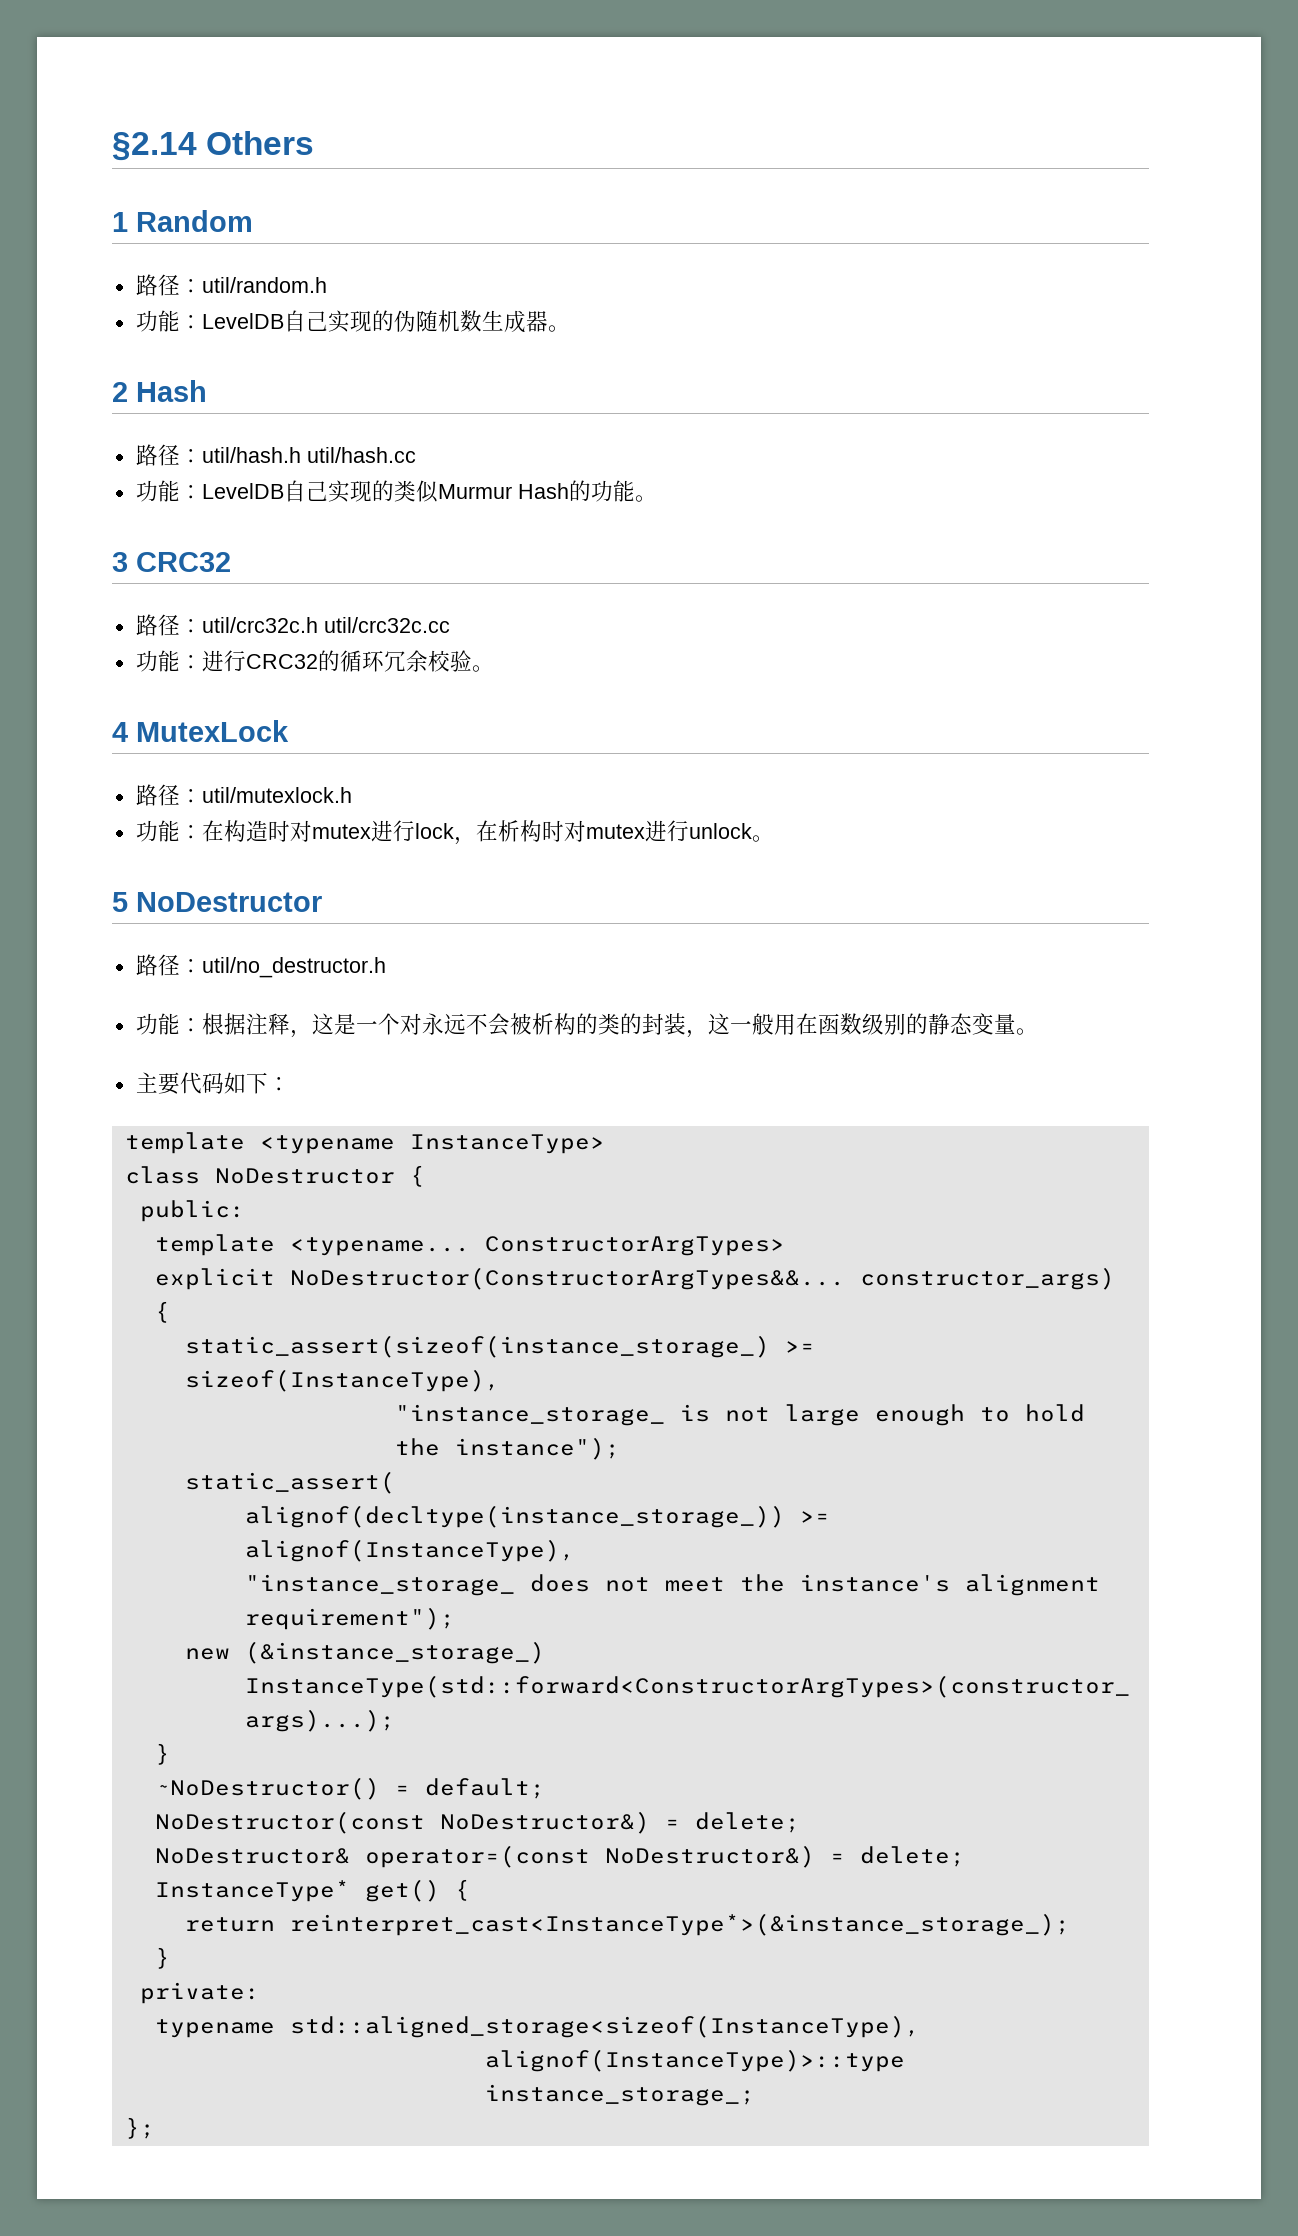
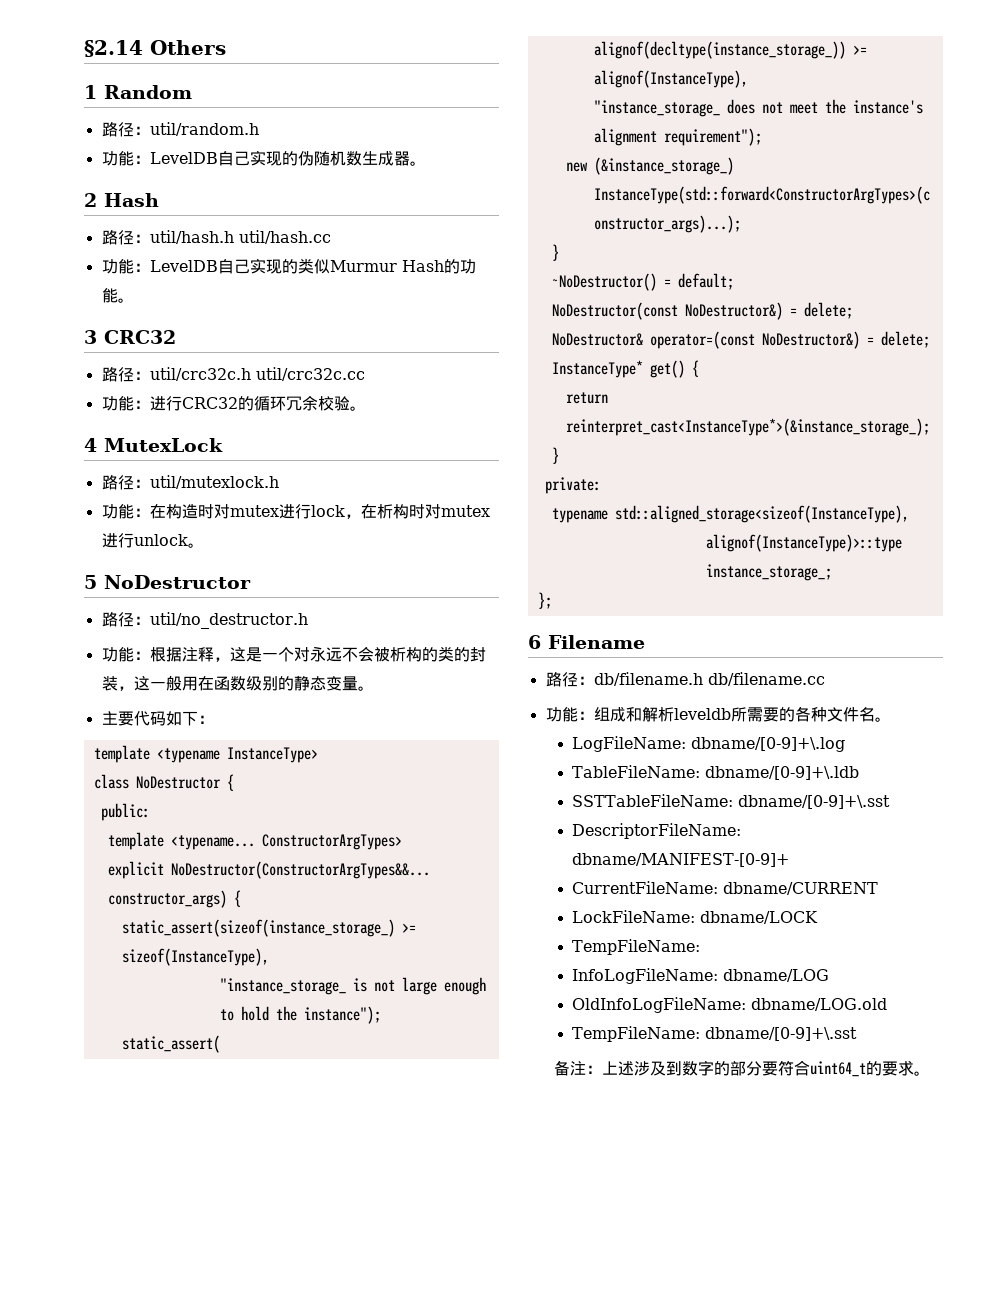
(155, 2128) none -> [528,635,645,649] [545,672,825,687] [545,706,891,722] [571,736,845,752] [571,765,859,780] [571,794,890,809] [571,823,741,839] [571,853,789,867] [571,881,878,895] [571,910,818,924] [571,939,700,955] [571,968,829,984] [571,997,887,1013] [571,1026,857,1042] [554,1060,931,1077] // 6 Filename // 路径：db/filename.h db/filename.cc // 功能：组成和解析leveldb所需要的各种文件名。 // LogFileName: dbname/[0-9]+\.log // TableFileName: dbname/[0-9]+\.ldb // SSTTableFileName: dbname/[0-9]+\.sst // DescriptorFileName: dbname/MANIFEST-[0-9]+ // CurrentFileName: dbname/CURRENT // LockFileName: dbname/LOCK // TempFileName: // InfoLogFileName: dbname/LOG // OldInfoLogFileName: dbname/LOG.old // TempFileName: dbname/[0-9]+\.sst // 备注：上述涉及到数字的部分要符合uint64_t的要求。

